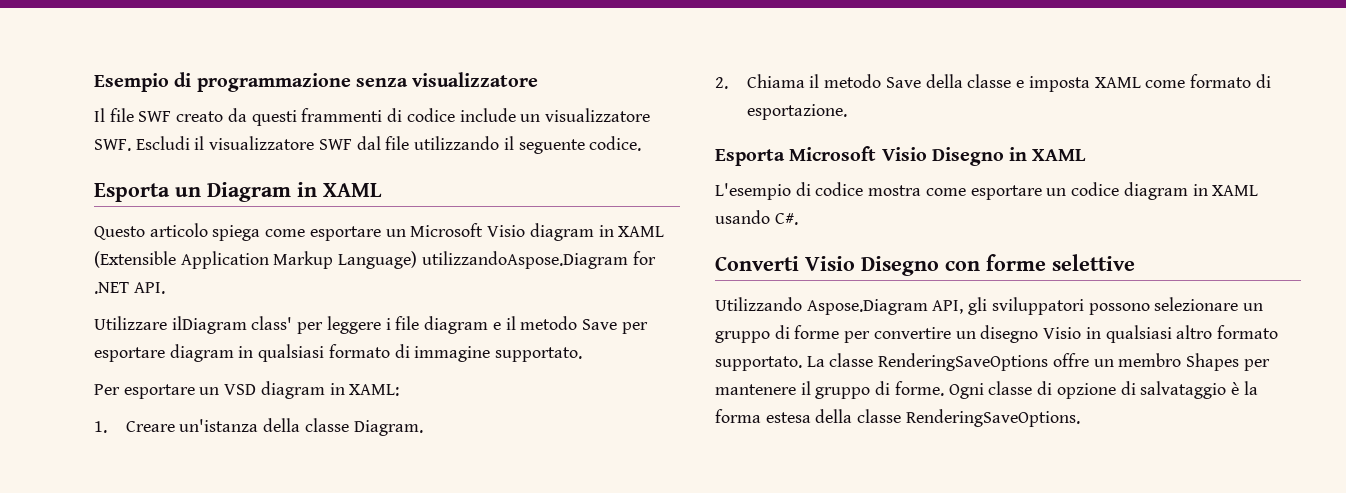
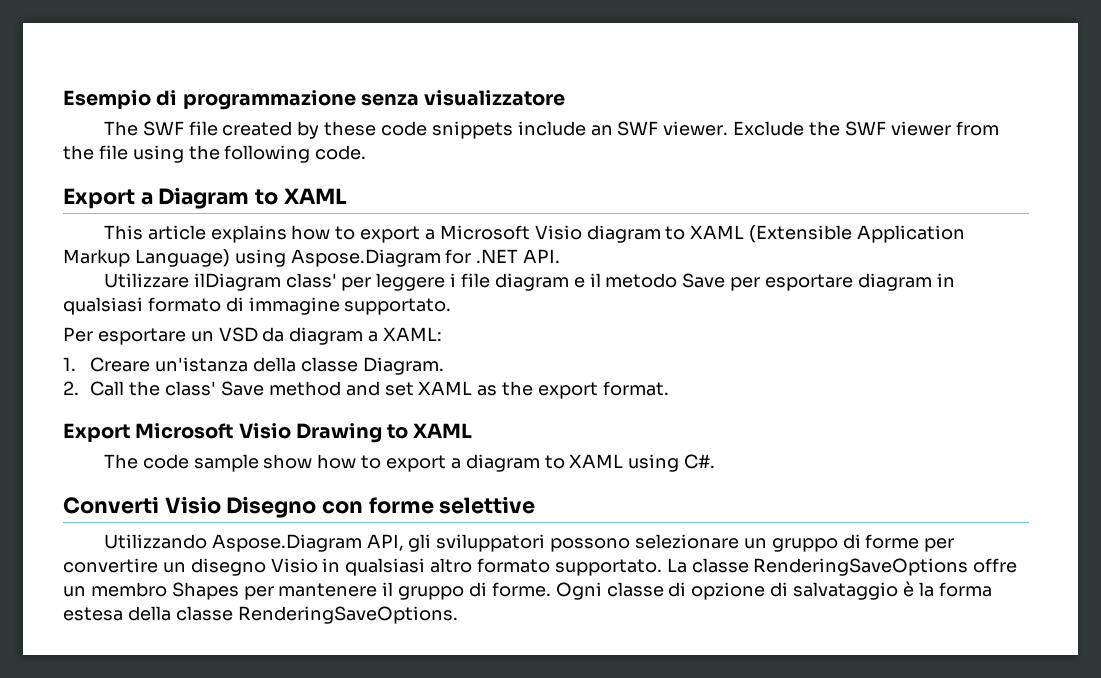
[94,108,650,126] [94,136,642,154] [94,182,382,202] [94,223,406,241] Il file SWF creato da questi frammenti di codice include un visualizzatore SWF. Escludi il visualizzatore SWF dal file utilizzando il seguente codice. // Esporta un Diagram in XAML // Questo articolo spiega come esportare un -> [103,121,999,139] [63,145,367,163] [63,187,347,209] [103,225,436,243] The SWF file created by these code snippets include an SWF viewer. Exclude the SWF viewer from the file using the following code. // Export a Diagram to XAML // This article explains how to export a
[598,225,614,237] in -> [665,226,686,240] to
[421,251,628,269] utilizzandoAspose.Diagram -> [234,249,441,267] using Aspose.Diagram
[260,381,345,399] diagram in -> [262,327,379,345] da diagram a
[746,74,1271,92] [746,104,847,120] [715,146,1087,166] [715,182,1259,200] [715,210,770,224] Chiama il metodo Save della classe e imposta XAML come formato di esportazione. // Esporta Microsoft Visio Disegno in XAML // L'esempio di codice mostra come esportare un codice diagram in XAML usando -> [90,381,669,399] [63,423,473,443] [103,454,680,472] Call the class' Save method and set XAML as the export format. // Export Microsoft Visio Drawing to XAML // The code sample show how to export a diagram to XAML using

